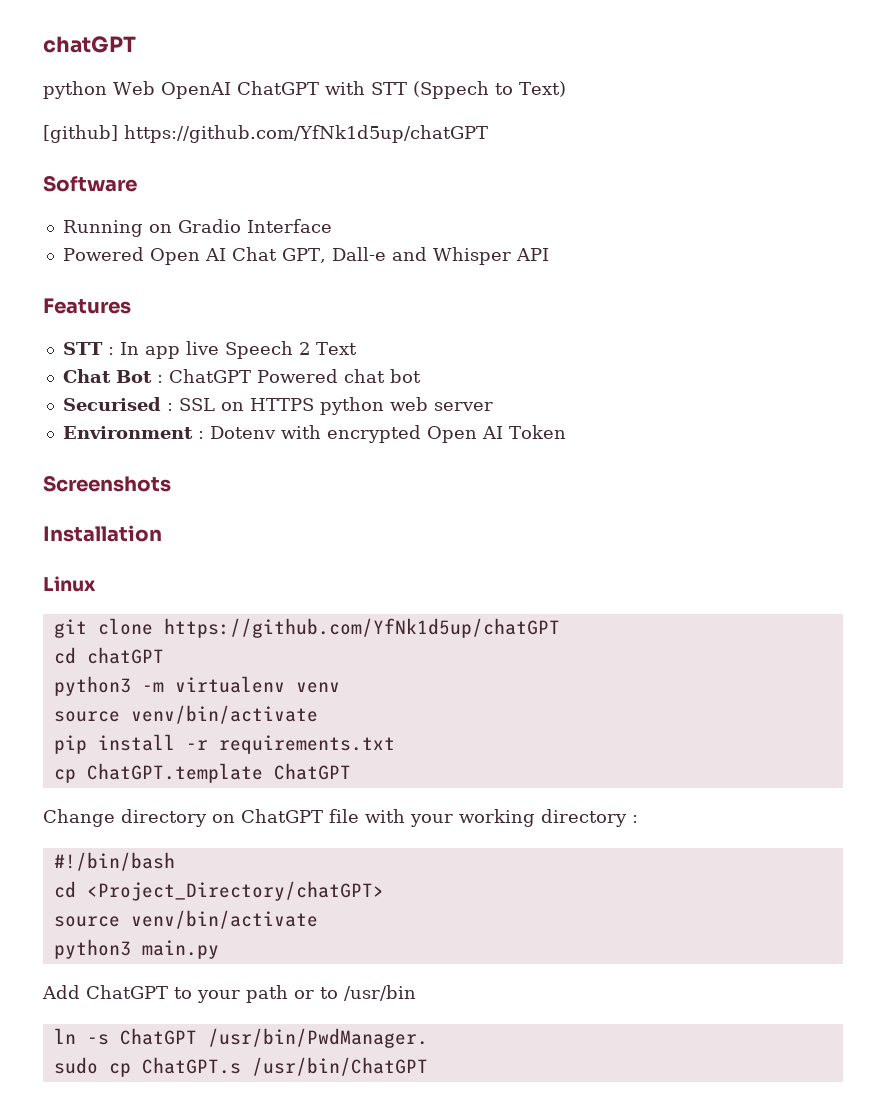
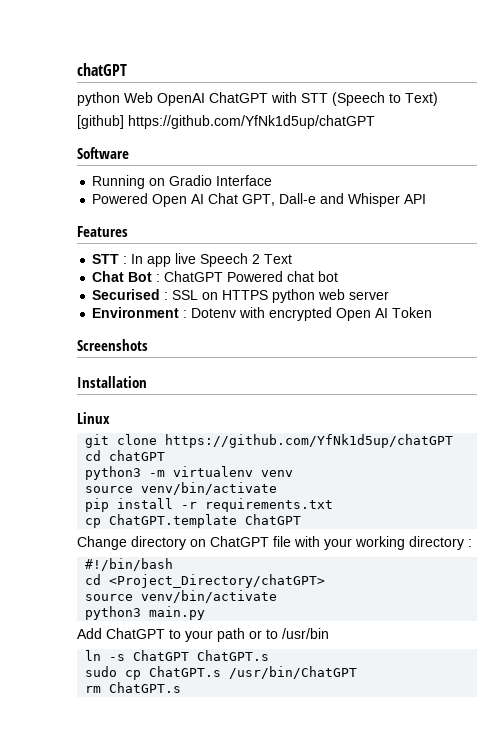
[412,81,489,99] (Sppech -> [332,92,385,106] (Speech
[207,1028,428,1048] /usr/bin/PwdManager. -> [197,650,270,661] ChatGPT.s
(428, 1066) none -> [85,682,182,693] // rm ChatGPT.s

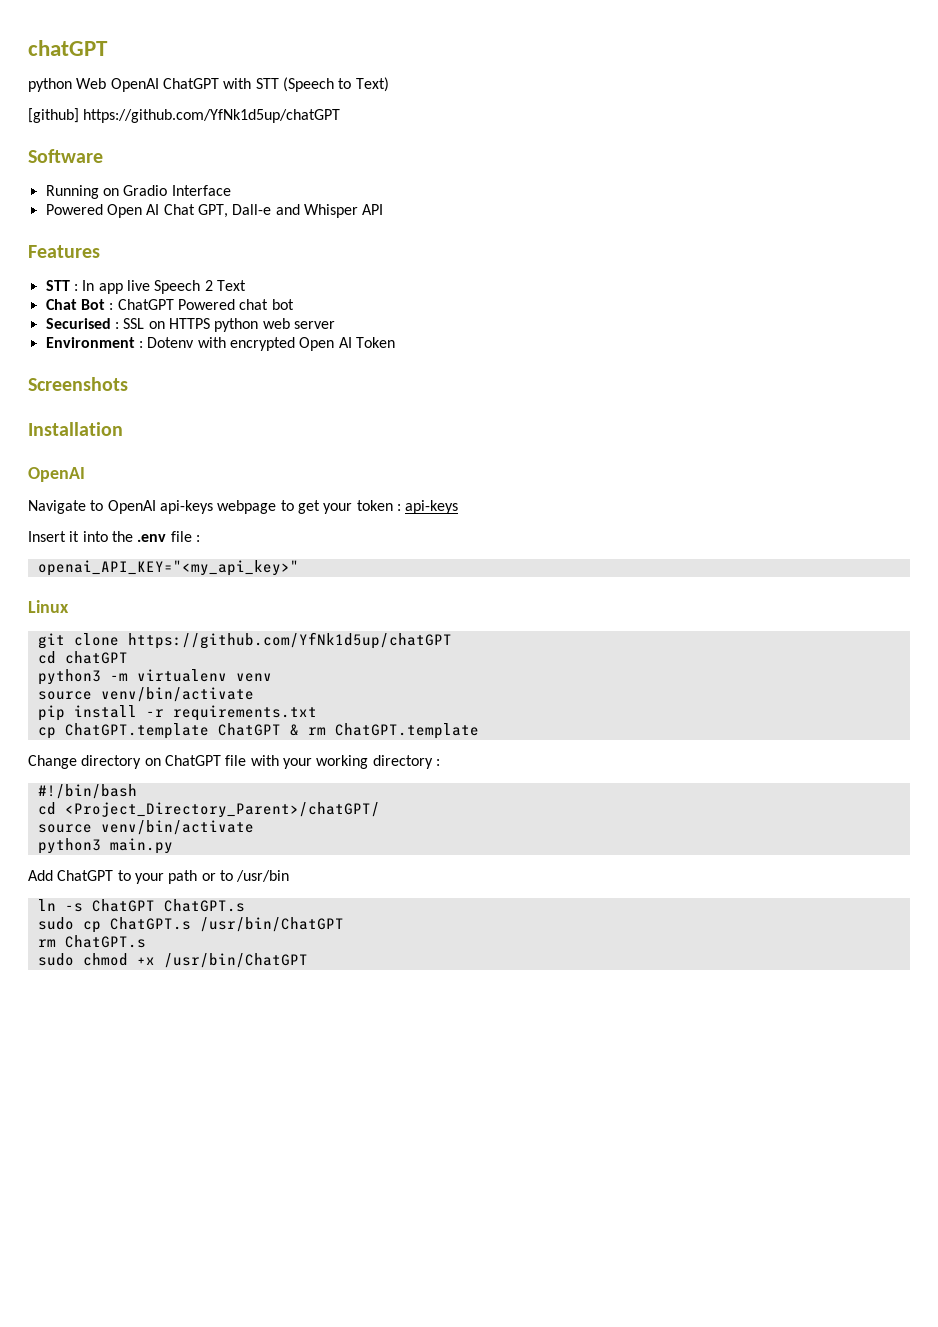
(147, 382) none -> [28,467,85,482] [28,500,459,514] [28,531,200,542] [37,560,299,576] // OpenAI // Navigate to OpenAI api-keys webpage to get your token : api-keys // Insert it into the .env file : // openai_API_KEY="<my_api_key>"
(302, 519) none -> [289,723,479,739] & rm ChatGPT.template
[109,574,326,588] <Project_Directory/chatGPT> -> [64,802,380,818] <Project_Directory_Parent>/chatGPT/
(182, 687) none -> [37,953,308,968] // sudo chmod +x /usr/bin/ChatGPT

